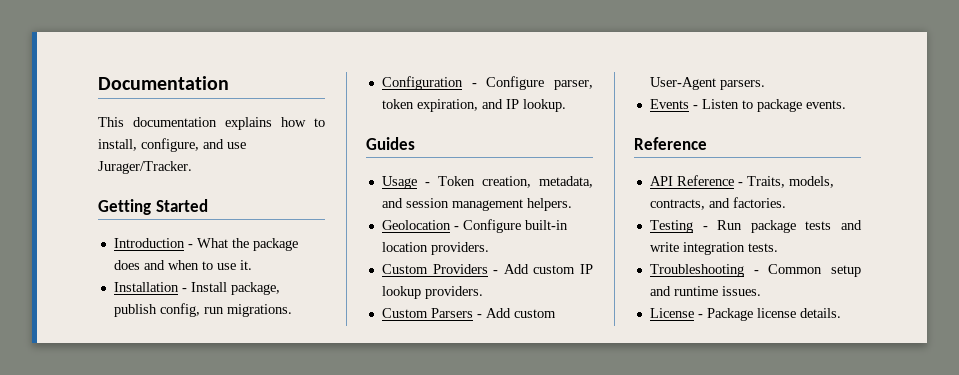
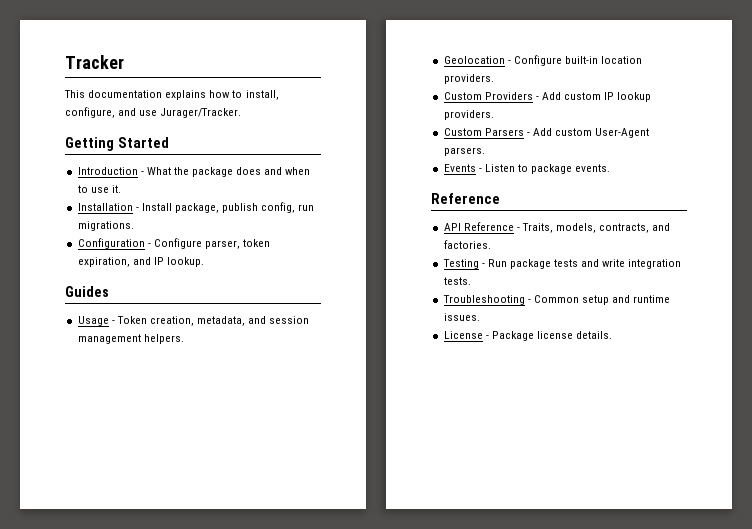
[98,76,229,90] Documentation -> [65,55,124,69] Tracker

